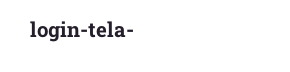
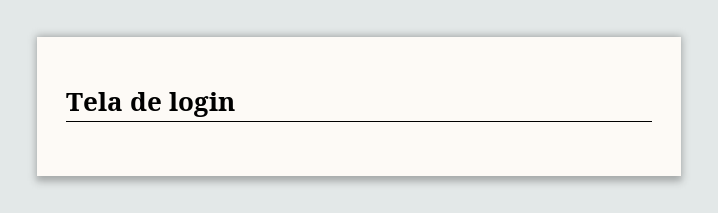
[30,21,134,42] login-tela- -> [66,92,236,117] Tela de login

